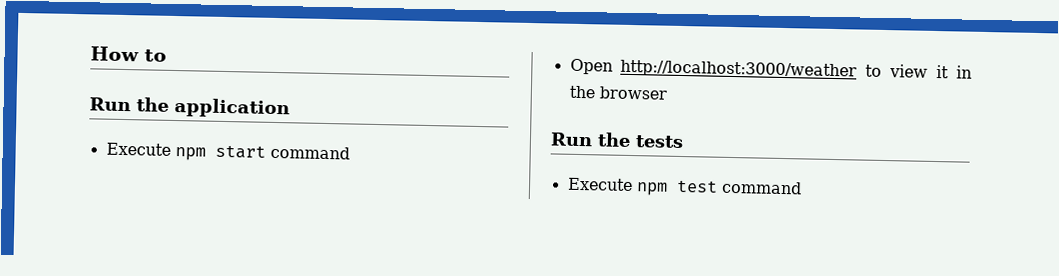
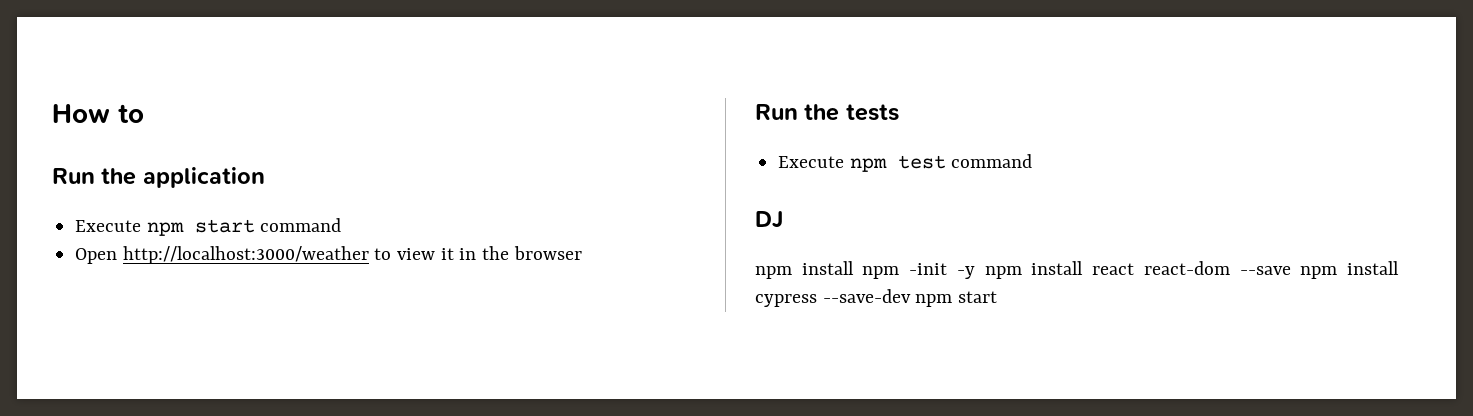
(802, 187) none -> [755,211,783,229] [755,261,1399,279] [755,289,998,307] // DJ // npm install npm -init -y npm install react react-dom --save npm install cypress --save-dev npm start

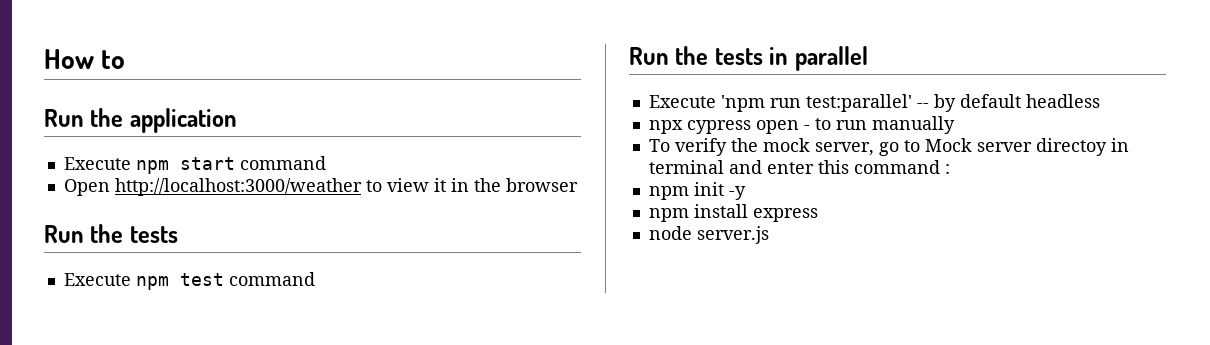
[755,211,783,229] [755,261,1399,279] [755,289,998,307] DJ // npm install npm -init -y npm install react react-dom --save npm install cypress --save-dev npm start -> [629,46,868,71] [648,94,1100,112] [648,116,955,134] [648,138,1129,156] [648,160,950,174] [648,182,746,200] [648,204,818,222] [648,226,769,244] Run the tests in parallel // Execute 'npm run test:parallel' -- by default headless // npx cypress open - to run manually // To verify the mock server, go to Mock server directoy in terminal and enter this command : // npm init -y // npm install express // node server.js

